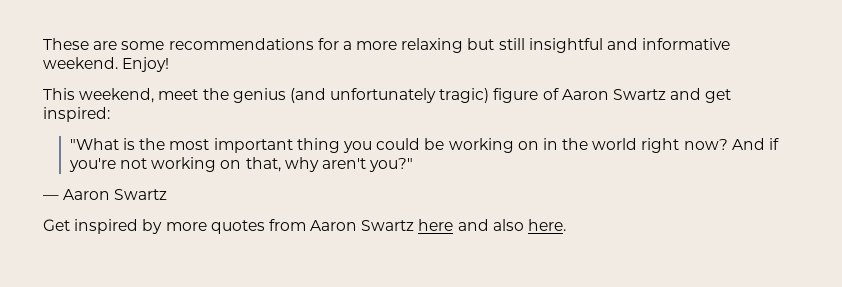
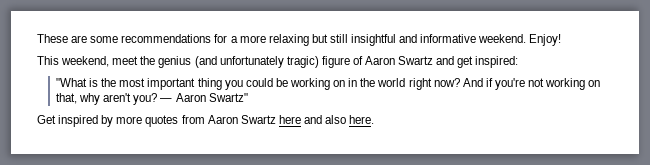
[369,158,414,172] you?" // -> [133,93,158,105] you?
[114,189,168,200] Swartz -> [208,93,248,102] Swartz"

